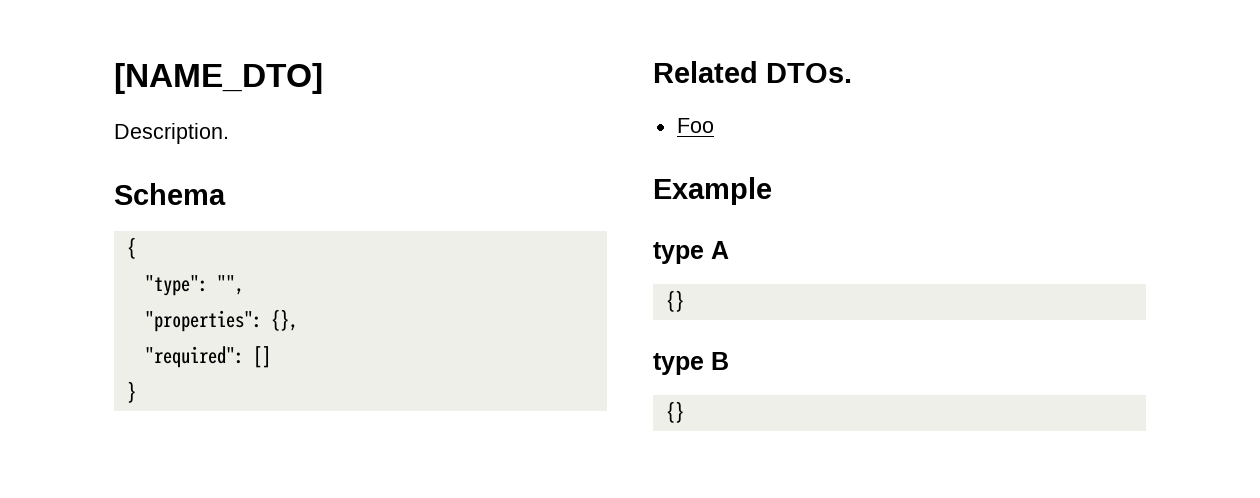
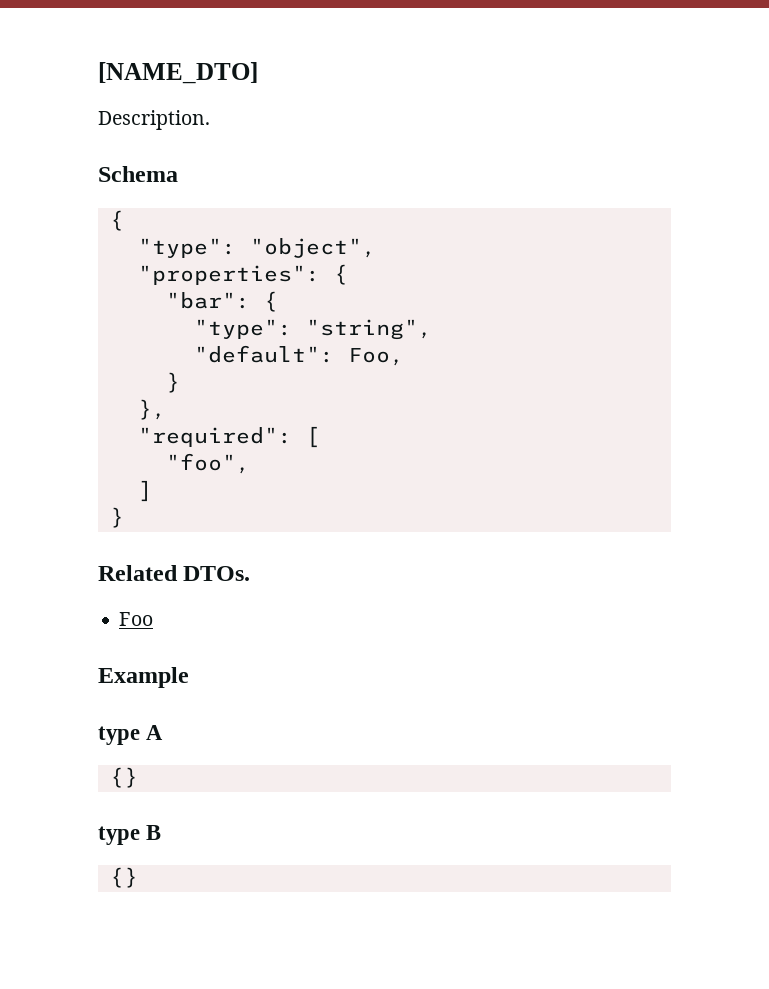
[216,275,244,295] "", -> [249,238,376,258] "object",
[270,309,298,331] [144,346,271,368] {}, // "required": [] -> [333,264,348,285] [165,291,278,312] [193,319,432,340] [193,345,404,366] [165,372,180,393] [137,399,166,420] [137,426,320,448] [165,453,250,474] [137,480,152,502] { // "bar": { // "type": "string", // "default": Foo, // } // }, // "required": [ // "foo", // ]

